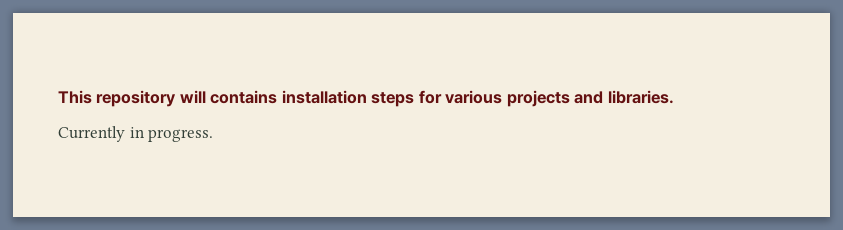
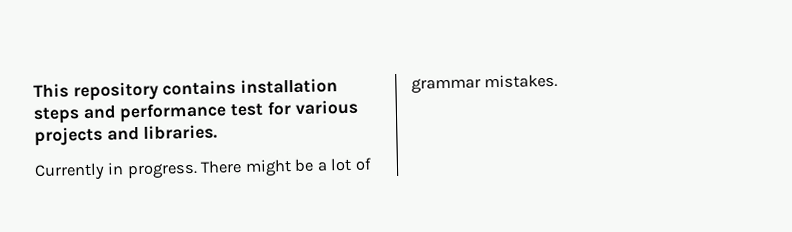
[179,90,206,103] will -> (159, 91) none
(415, 99) none -> [82,102,264,123] and performance test
(214, 135) none -> [200,157,372,177] [411,73,559,94] There might be a lot of grammar mistakes.

